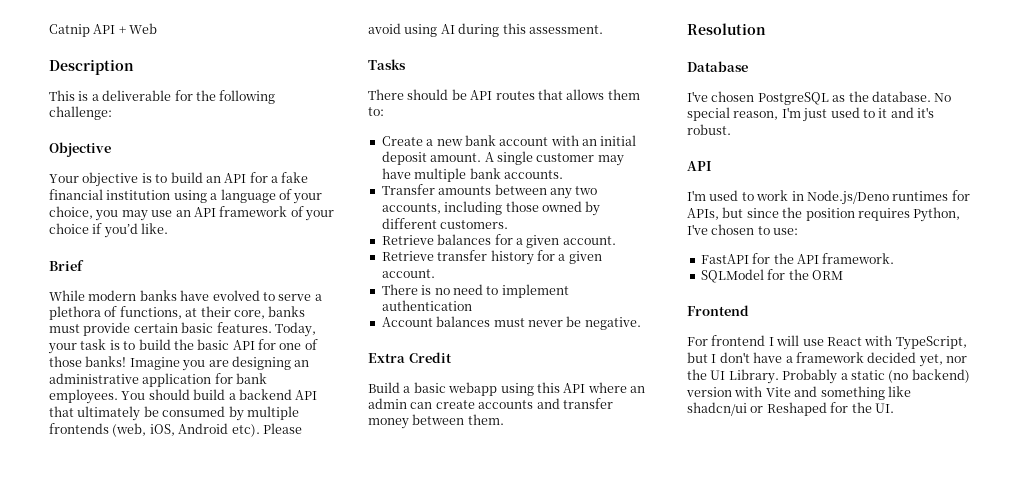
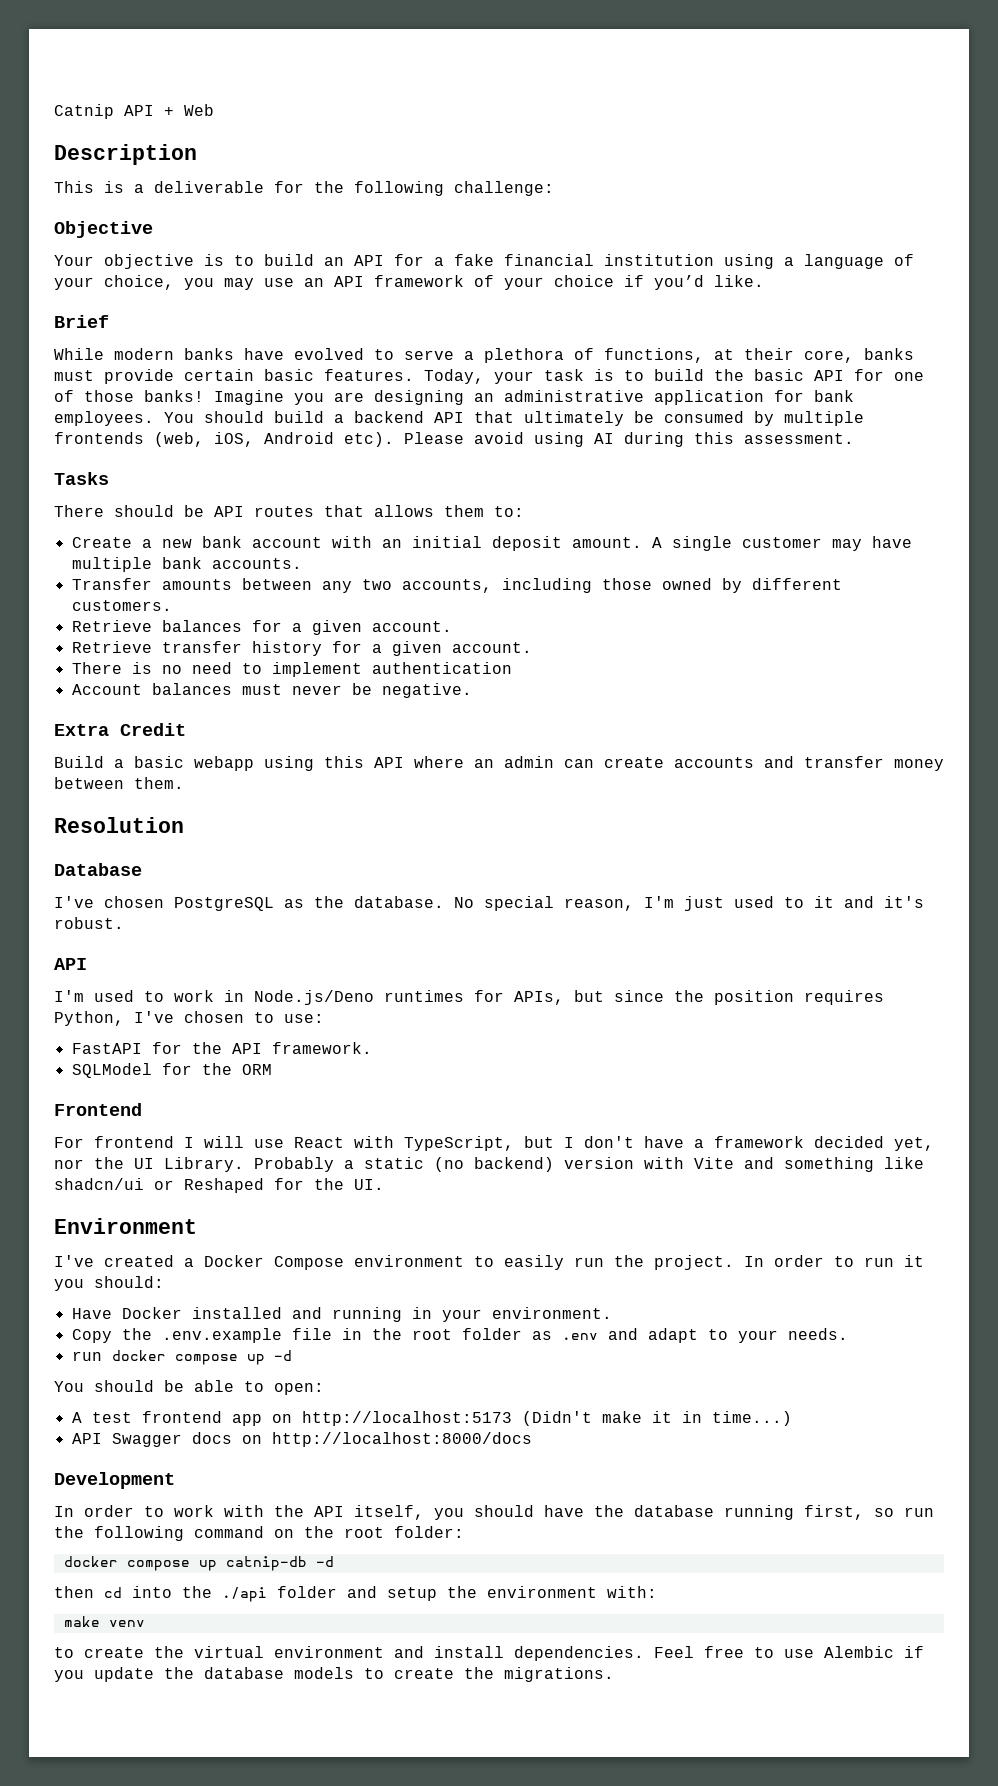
(894, 408) none -> [54,1218,197,1234] [54,1255,924,1270] [54,1276,164,1291] [71,1307,612,1322] [71,1328,848,1343] [71,1350,292,1365] [54,1380,324,1395] [71,1411,792,1426] [71,1432,532,1447] [54,1472,175,1489] [54,1505,934,1520] [54,1526,464,1541] [63,1556,334,1571] [54,1586,657,1602] [63,1616,145,1627] [54,1646,924,1661] [54,1667,614,1682] // Environment // I've created a Docker Compose environment to easily run the project. In order to run it you should: // Have Docker installed and running in your environment. // Copy the .env.example file in the root folder as .env and adapt to your needs. // run docker compose up -d // You should be able to open: // A test frontend app on http://localhost:5173 (Didn't make it in time...) // API Swagger docs on http://localhost:8000/docs // Development // In order to work with the API itself, you should have the database running first, so run the following command on the root folder: // docker compose up catnip-db -d // then cd into the ./api folder and setup the environment with: // make venv // to create the virtual environment and install dependencies. Feel free to use Alembic if you update the database models to create the migrations.

